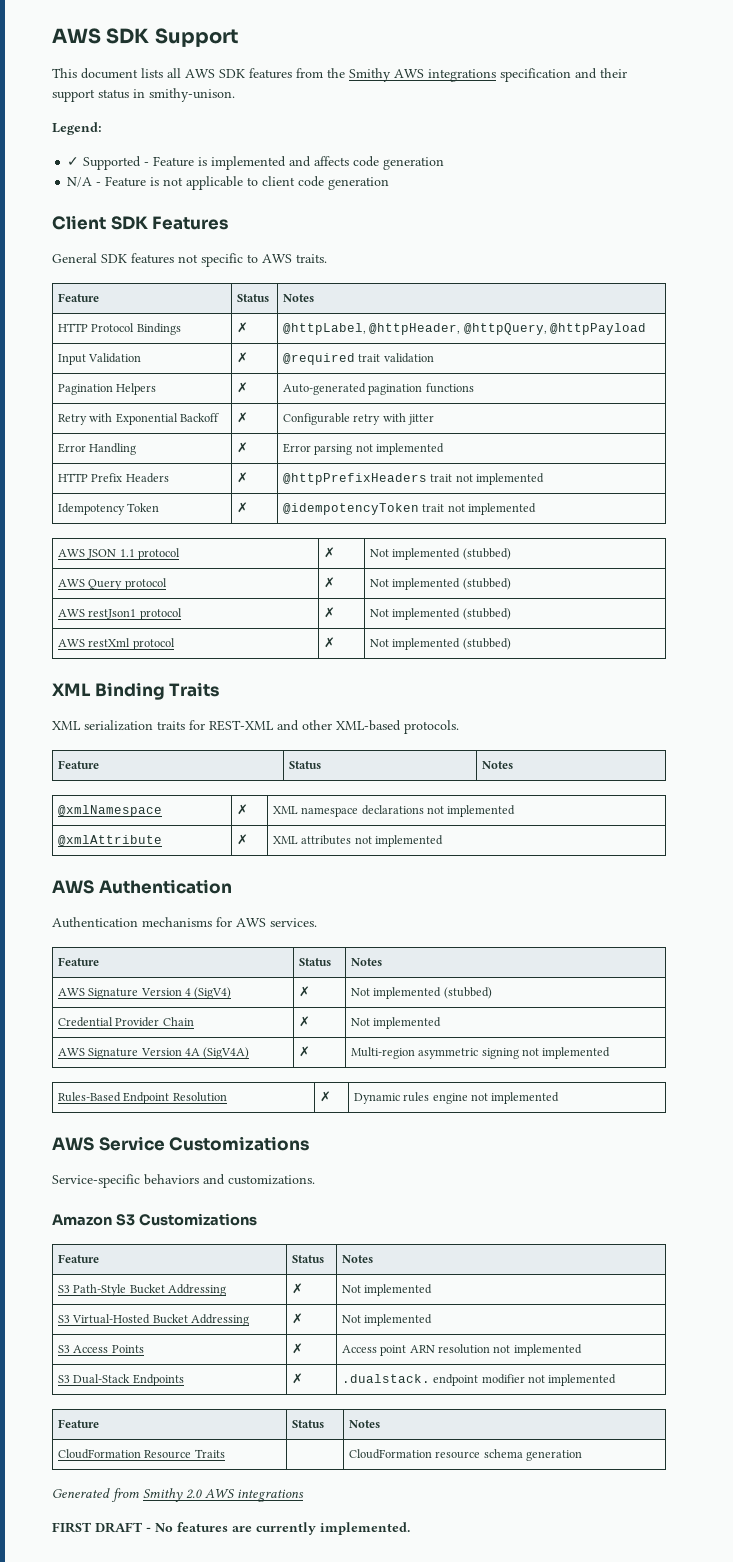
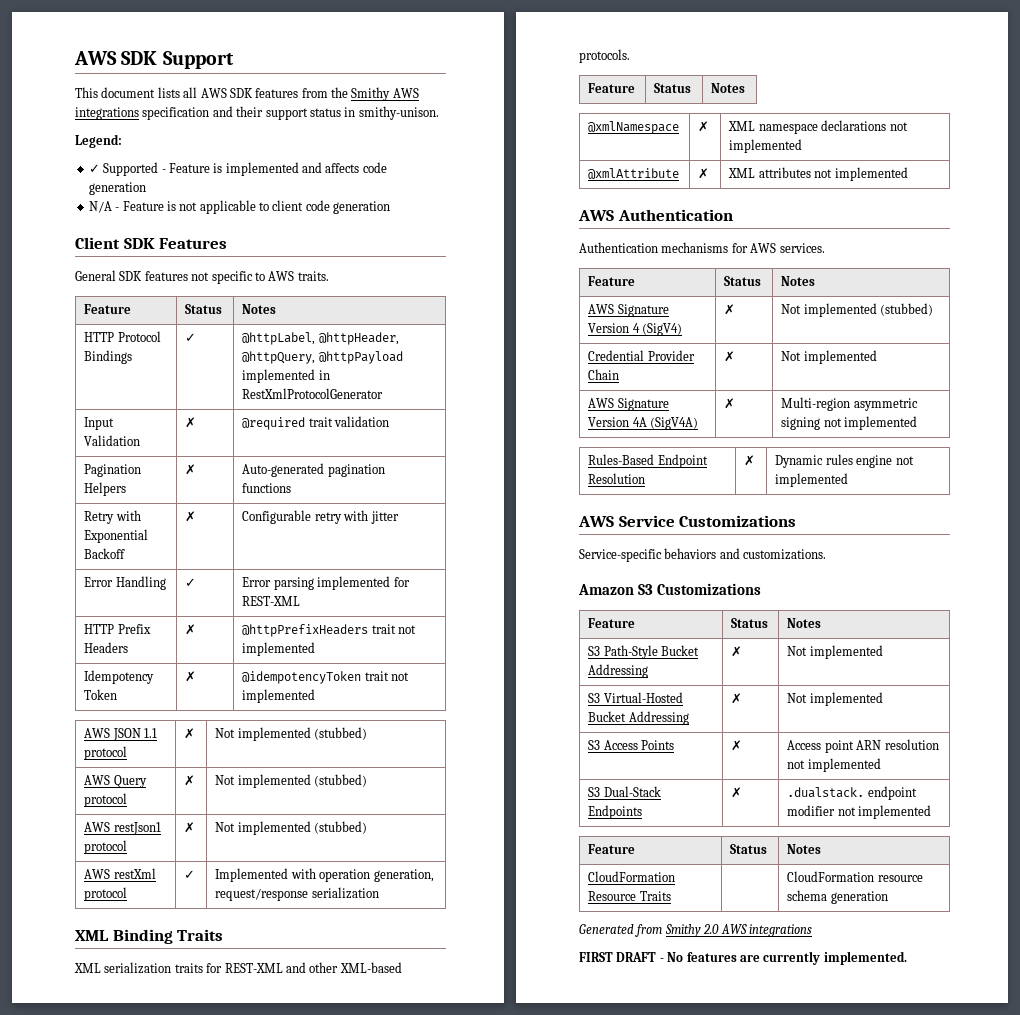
[236,322,248,333] ✗ -> [185,333,197,342] ✓
(646, 329) none -> [242,369,330,383] [242,388,384,399] implemented in RestXmlProtocolGenerator
[236,442,248,453] ✗ -> [185,578,197,587] ✓
[355,443,444,455] not implemented -> [317,576,410,590] [242,596,301,606] implemented for REST-XML
[323,637,335,648] [369,638,511,650] ✗ | Not implemented (stubbed) -> [184,870,196,879] [215,868,434,882] [215,887,379,901] ✓ | Implemented with operation generation, request/response serialization

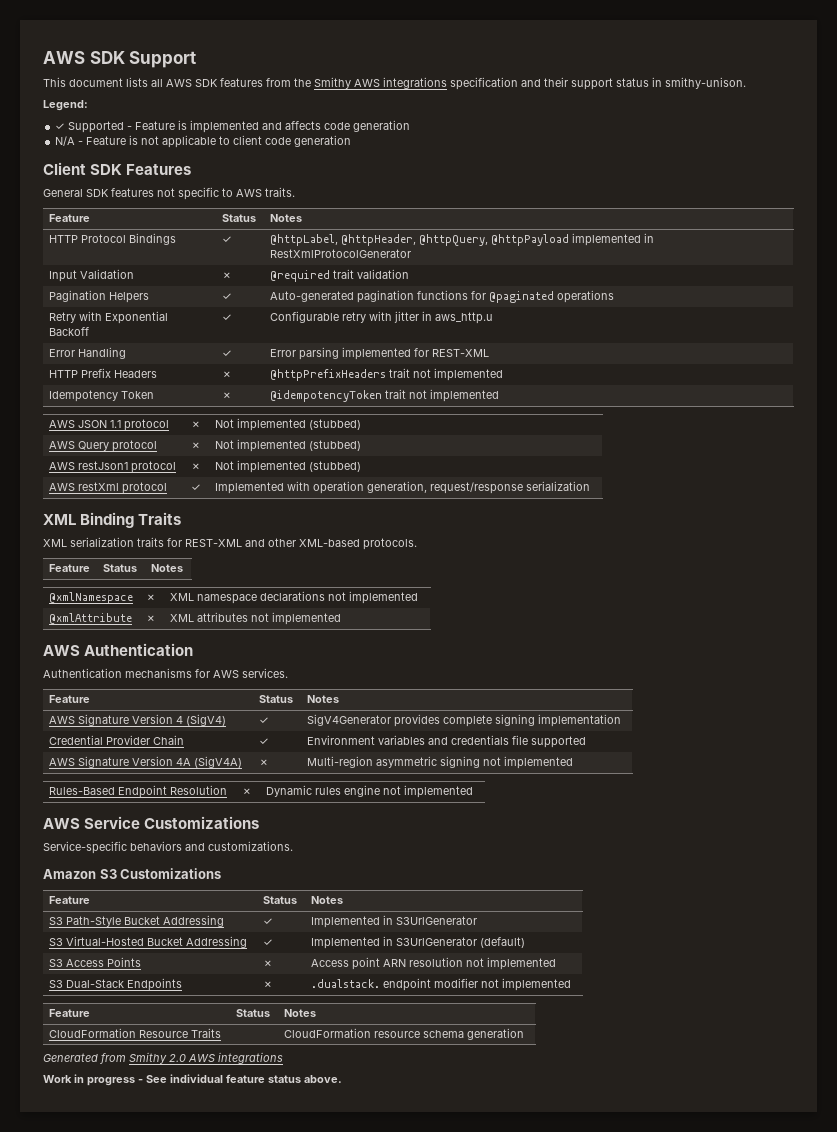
[185,464,197,475] ✗ -> [222,293,233,300] ✓
(292, 488) none -> [471,290,615,303] for @paginated operations
[185,511,197,522] ✗ -> [222,314,233,321] ✓
(399, 517) none -> [422,311,494,324] in aws_http.u
[724,304,736,315] [781,303,934,317] [588,350,695,361] [588,369,620,380] [724,351,736,362] [781,350,877,364] ✗ | Not implemented (stubbed) // Credential Provider Chain | ✗ | Not implemented -> [259,717,270,724] [307,714,622,727] [49,735,185,745] [259,738,270,745] [307,735,587,748] ✓ | SigV4Generator provides complete signing implementation // Credential Provider Chain | ✓ | Environment variables and credentials file supported
[731,646,743,657] [787,645,883,659] ✗ | Not implemented -> [263,918,274,925] [311,915,478,928] ✓ | Implemented in S3UrlGenerator
[731,693,743,704] [787,692,883,706] ✗ | Not implemented -> [263,939,274,946] [311,936,526,949] ✓ | Implemented in S3UrlGenerator (default)
[579,951,907,965] FIRST DRAFT - No features are currently implemented. -> [43,1074,342,1086] Work in progress - See individual feature status above.

